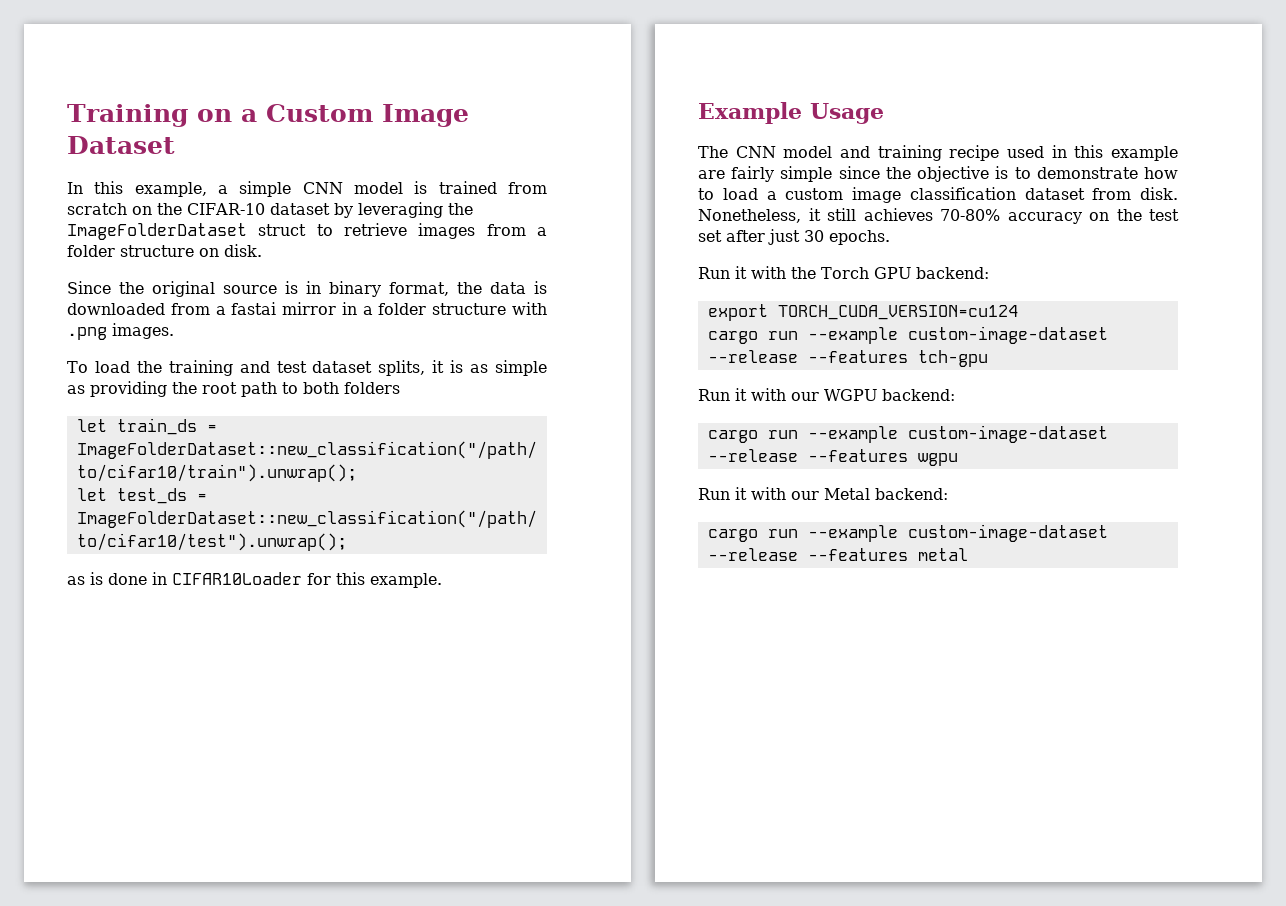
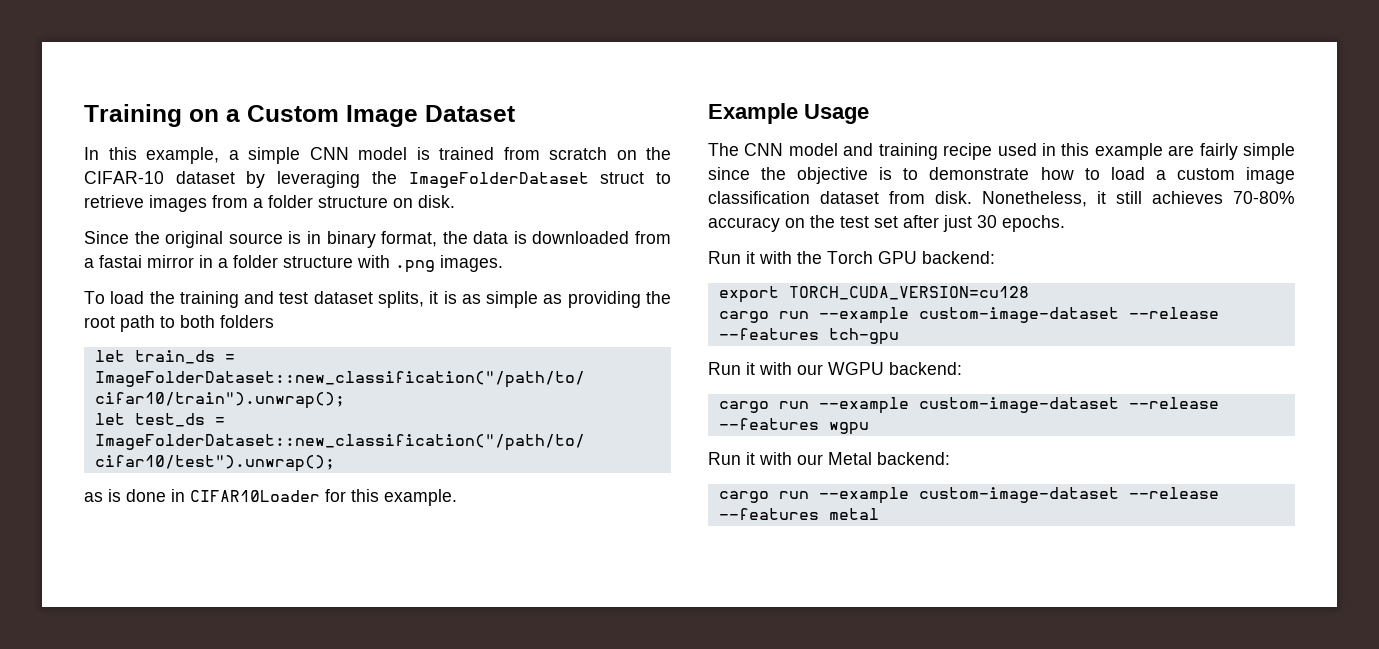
[777,305,1018,320] TORCH_CUDA_VERSION=cu124 -> [788,286,1029,300] TORCH_CUDA_VERSION=cu128

